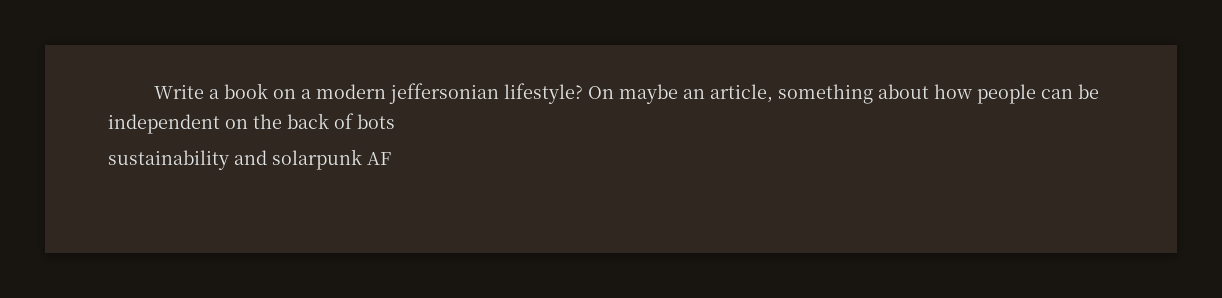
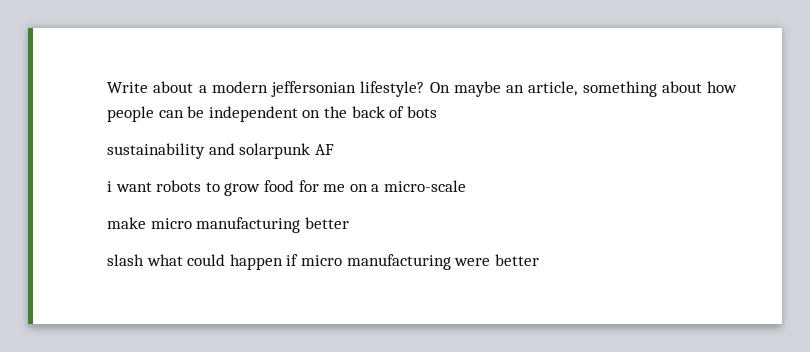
[208,83,296,99] a book on -> [153,81,194,93] about
(391, 158) none -> [107,180,466,196] [107,217,349,233] [107,254,539,270] // i want robots to grow food for me on a micro-scale // make micro manufacturing better // slash what could happen if micro manufacturing were better

